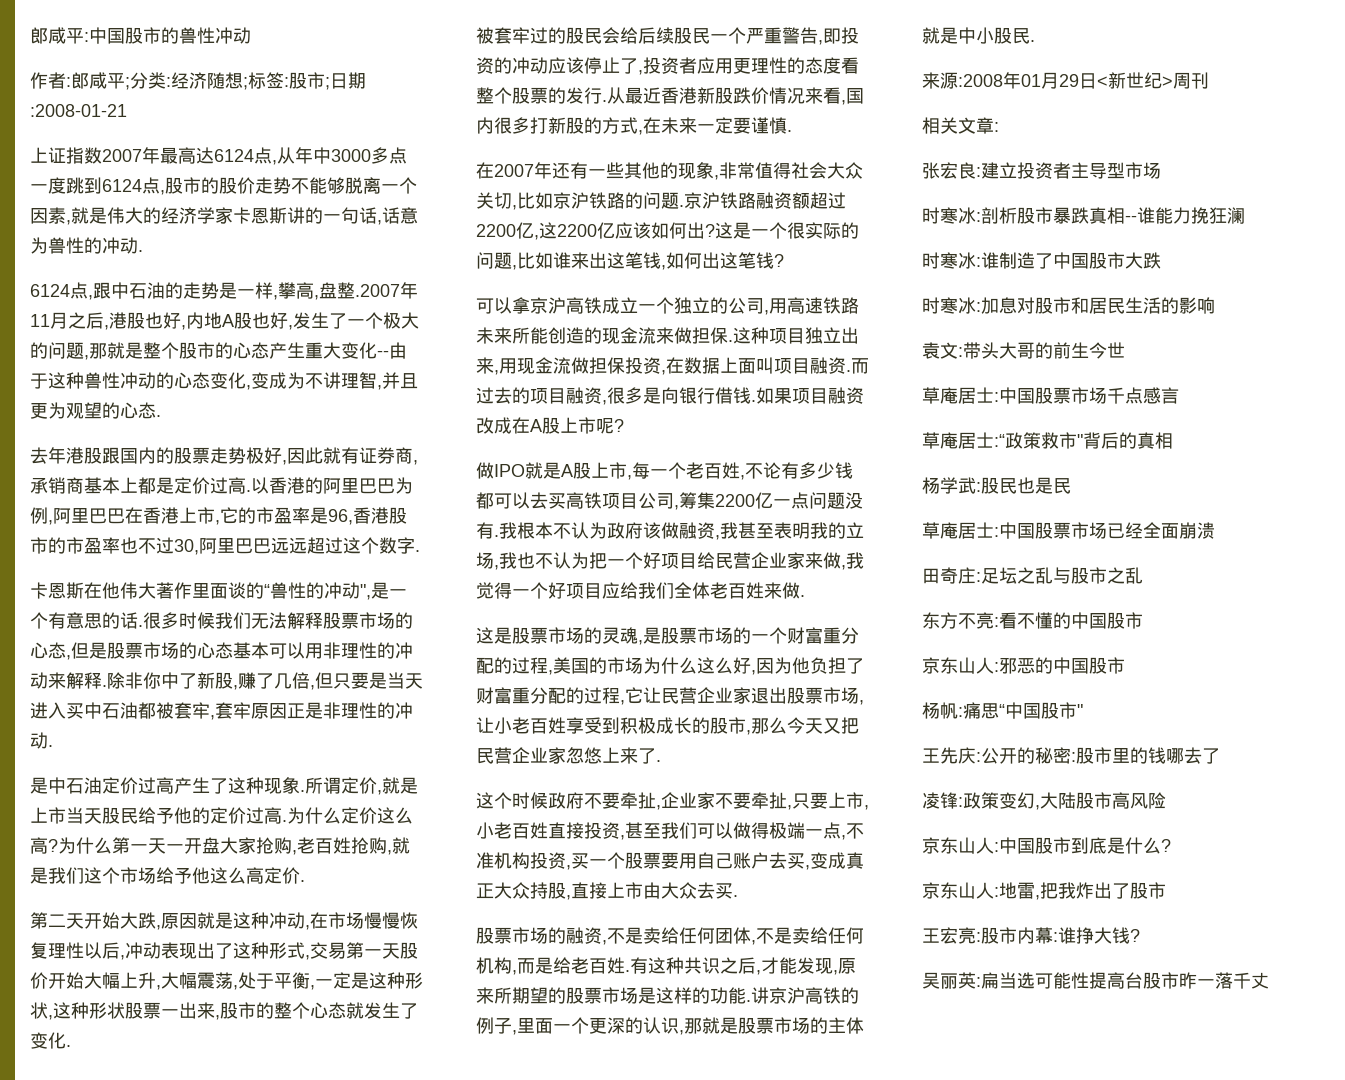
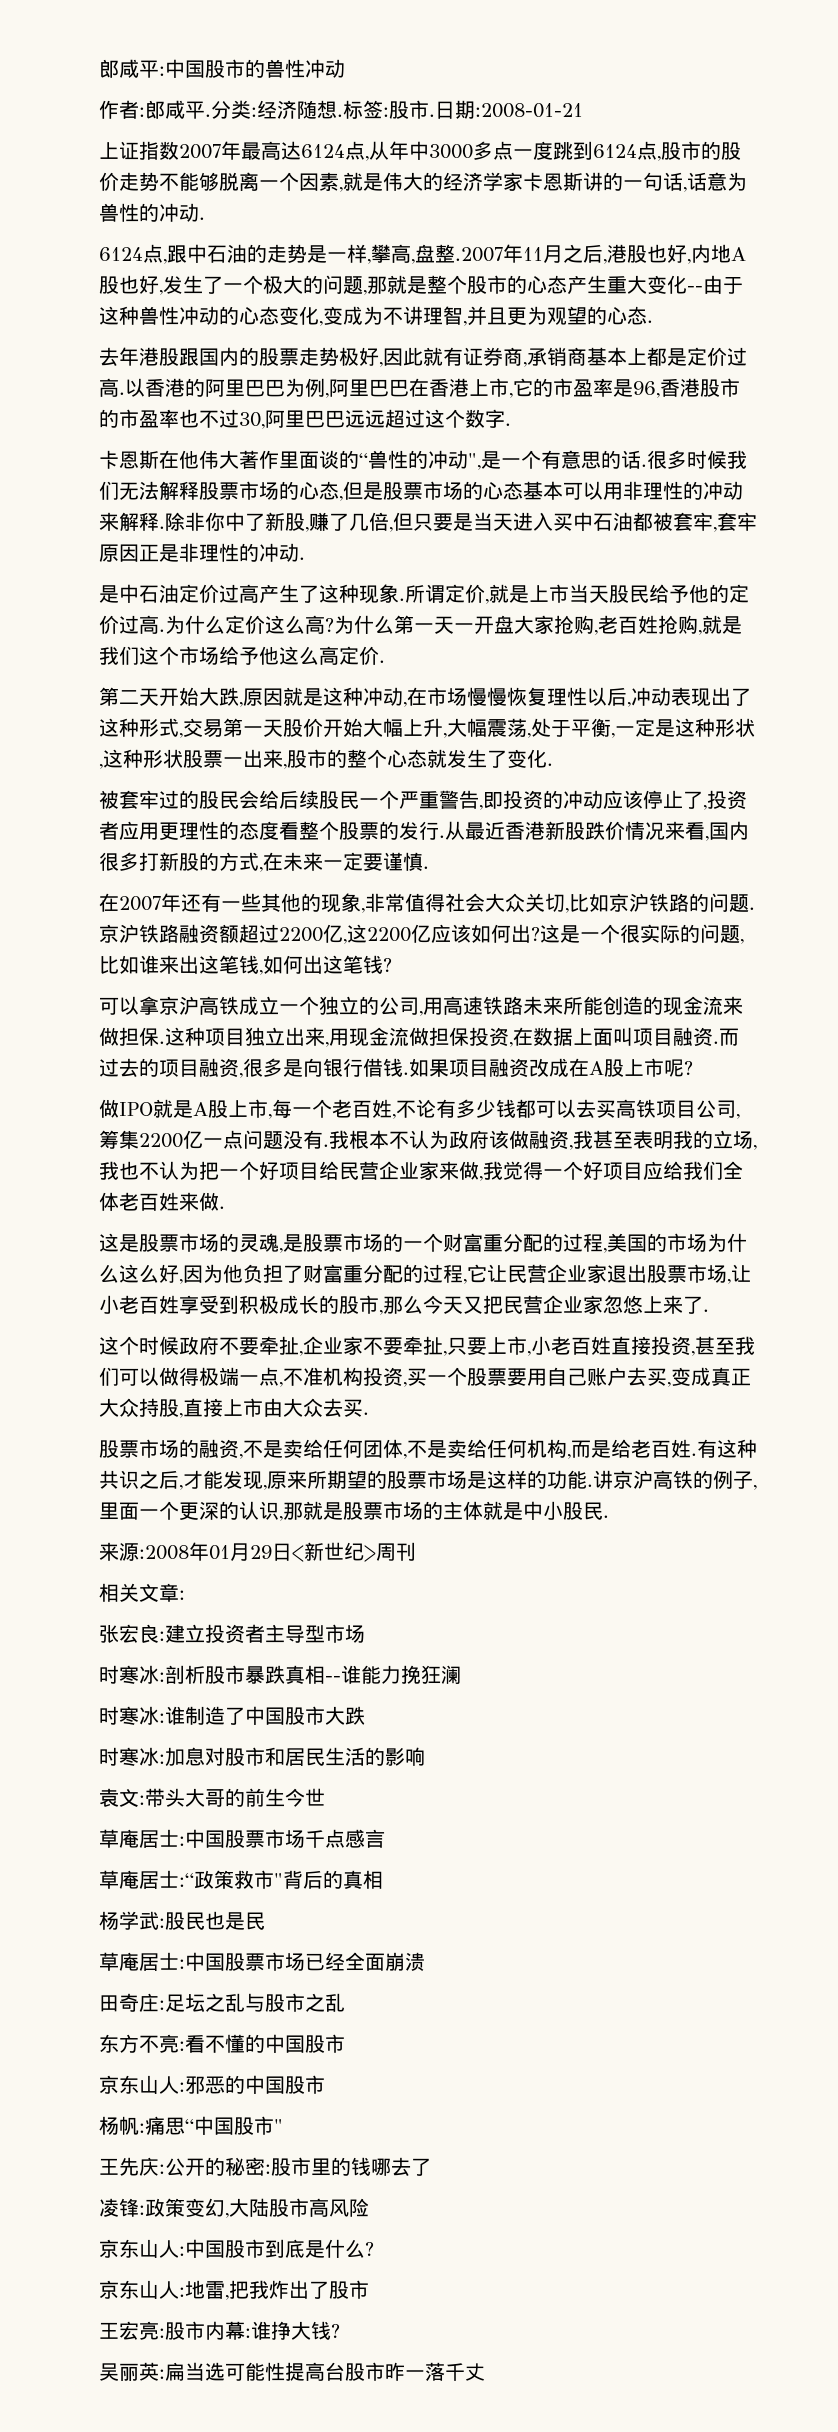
[125,77,130,90] ; -> [205,114,211,117] .
[243,77,248,90] ; -> [337,114,343,117] .
[325,77,330,90] ; -> [429,114,435,117] .

